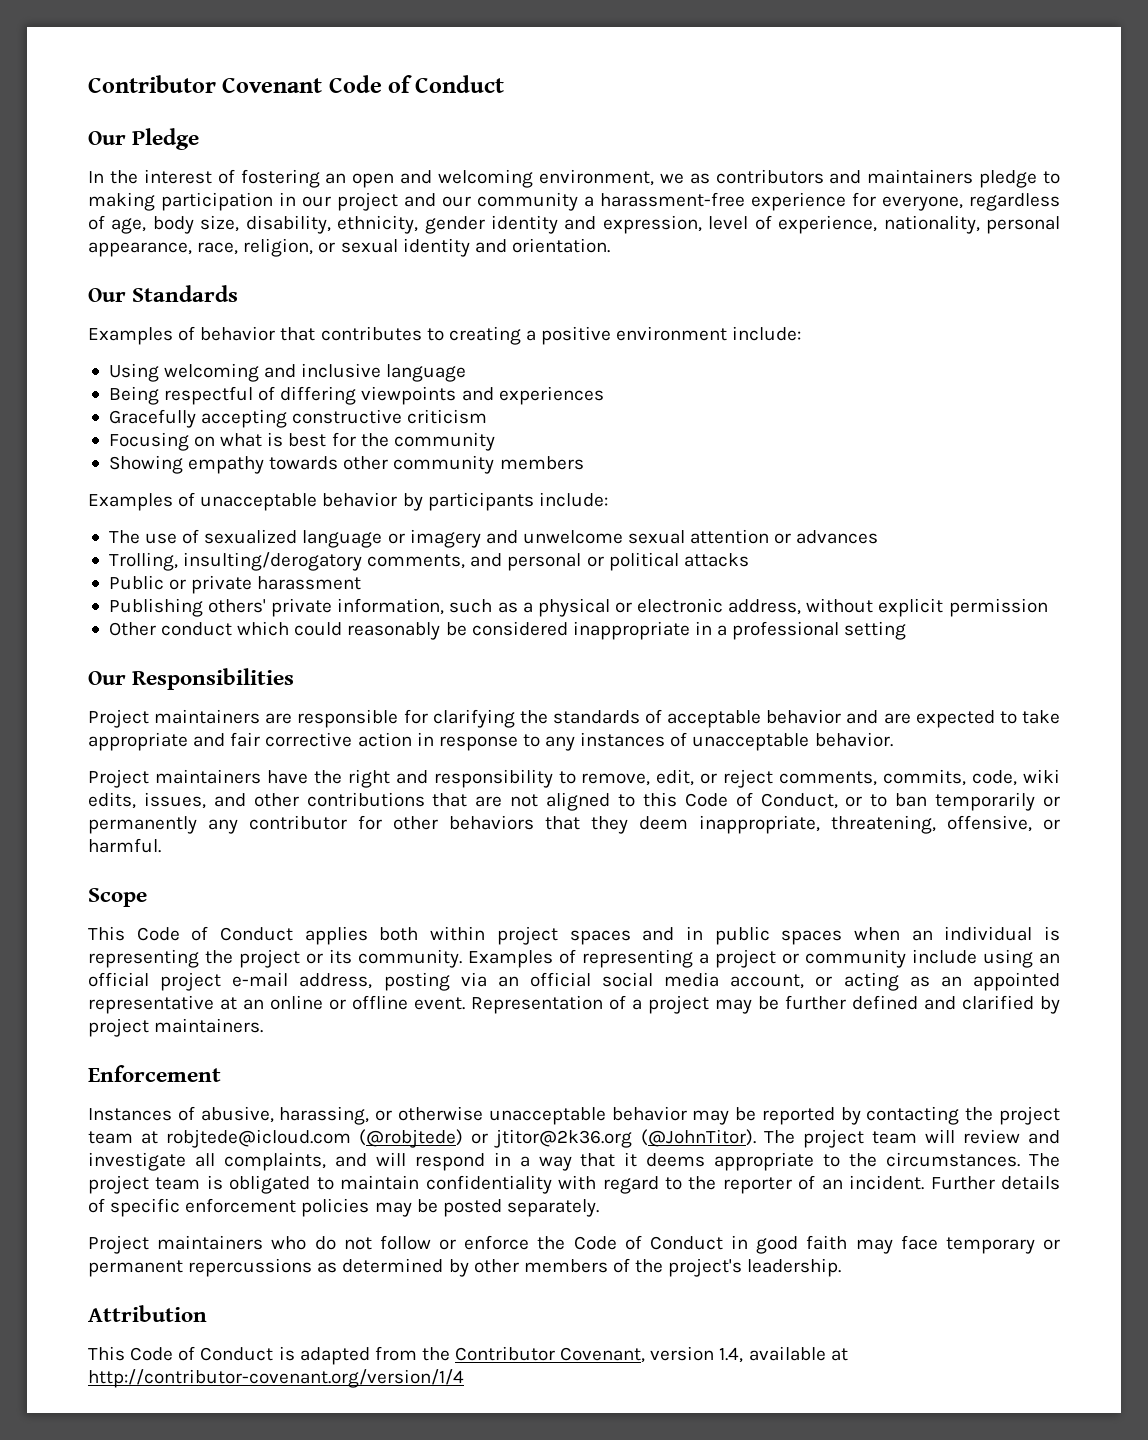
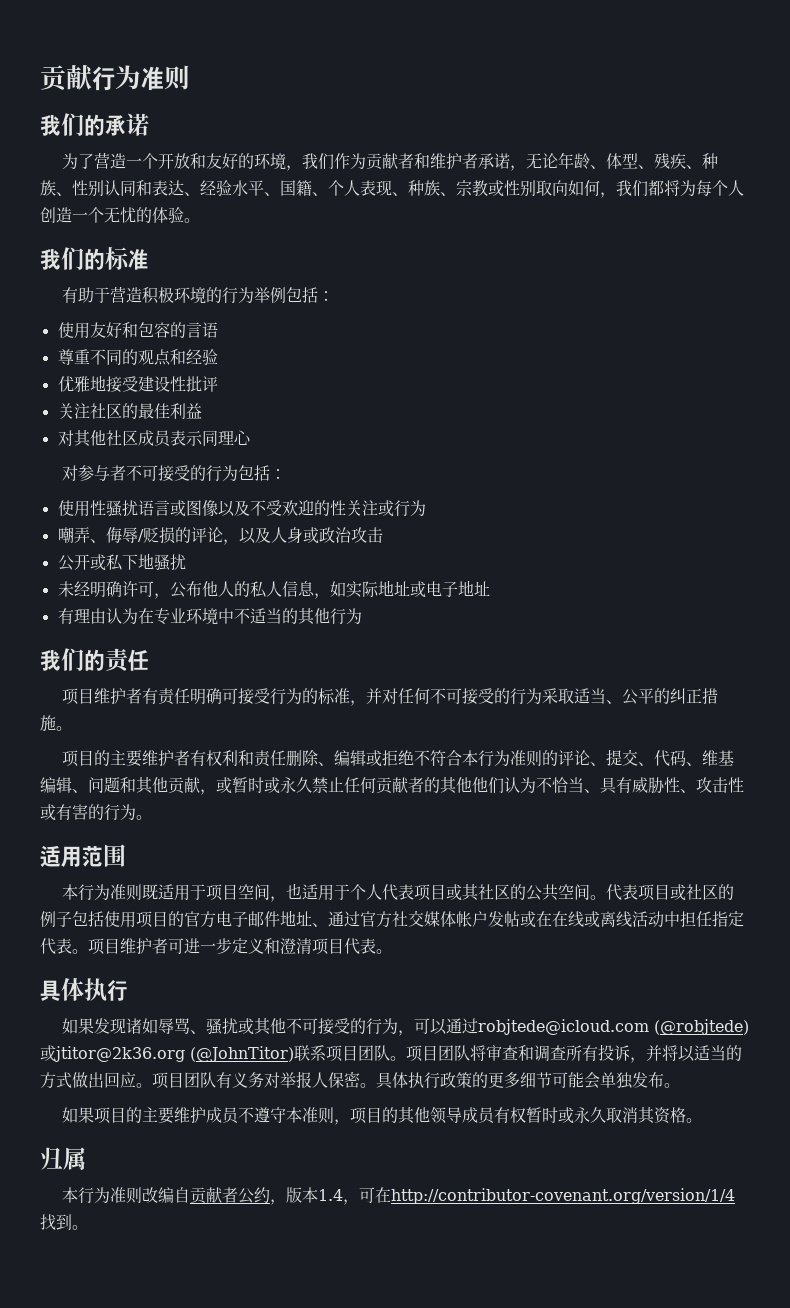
[88,75,505,93] [88,128,200,150] [88,169,1060,188] [88,192,1060,211] [88,215,1060,234] [88,238,610,257] [88,285,239,302] [88,326,802,345] [108,363,467,382] [108,386,604,405] [108,409,488,428] [108,432,495,451] [108,455,584,474] [88,492,608,511] [108,529,879,548] [108,552,749,571] [108,575,362,594] [108,598,1048,617] [108,621,907,640] [88,668,295,690] [88,709,1060,728] [88,732,893,751] [88,769,1060,788] [88,792,1061,811] [88,815,1060,834] [88,838,161,853] [88,888,147,907] [88,926,1060,945] [88,949,1060,968] [88,972,1060,991] [88,995,1060,1014] [88,1018,264,1037] [88,1065,221,1082] [88,1106,1061,1125] [88,1129,1061,1148] [88,1152,1060,1171] [88,1175,1060,1194] [88,1198,599,1217] [88,1235,1060,1254] [88,1258,842,1277] [88,1305,207,1322] [88,1346,848,1365] [88,1369,464,1388] Contributor Covenant Code of Conduct // Our Pledge // In the interest of fostering an open and welcoming environment, we as contributors and maintainers pledge to making participation in our project and our community a harassment-free experience for everyone, regardless of age, body size, disability, ethnicity, gender identity and expression, level of experience, nationality, personal appearance, race, religion, or sexual identity and orientation. // Our Standards // Examples of behavior that contributes to creating a positive environment include: // Using welcoming and inclusive language // Being respectful of differing viewpoints and experiences // Gracefully accepting constructive criticism // Focusing on what is best for the community // Showing empathy towards other community members // Examples of unacceptable behavior by participants include: // The use of sexualized language or imagery and unwelcome sexual attention or advances // Trolling, insulting/derogatory comments, and personal or political attacks // Public or private harassment // Publishing others' private information, such as a physical or electronic address, without explicit permission // Other conduct which could reasonably be considered inappropriate in a professional setting // Our Responsibilities // Project maintainers are responsible for clarifying the standards of acceptable behavior and are expected to take appropriate and fair corrective action in response to any instances of unacceptable behavior. // Project maintainers have the right and responsibility to remove, edit, or reject comments, commits, code, wiki edits, issues, and other contributions that are not aligned to this Code of Conduct, or to ban temporarily or permanently any contributor for other behaviors that they deem inappropriate, threatening, offensive, or harmful. // Scope // This Code of Conduct applies both within project spaces and in public spaces when an individual is representing the project or its community. Examples of representing a project or community include using an official project e-mail address, posting via an official social media account, or acting as an appointed representative at an online or offline event. Representation of a project may be further defined and clarified by project maintainers. // Enforcement // Instances of abusive, harassing, or otherwise unacceptable behavior may be reported by contacting the project team at robjtede@icloud.com (@robjtede) or jtitor@2k36.org (@JohnTitor). The project team will review and investigate all complaints, and will respond in a way that it deems appropriate to the circumstances. The project team is obligated to maintain confidentiality with regard to the reporter of an incident. Further details of specific enforcement policies may be posted separately. // Project maintainers who do not follow or enforce the Code of Conduct in good faith may face temporary or permanent repercussions as determined by other members of the project's leadership. // Attribution // This Code of Conduct is adapted from the Contributor Covenant, version 1.4, available at http://contributor-covenant.org/version/1/4 -> [40,65,190,92] [40,113,149,136] [62,152,719,171] [40,180,744,198] [40,207,200,223] [40,247,149,270] [62,286,335,304] [57,322,218,339] [57,349,218,366] [57,375,218,393] [57,403,202,420] [57,430,251,447] [62,465,287,482] [57,500,426,517] [57,527,383,545] [57,553,186,571] [57,580,490,599] [57,608,362,625] [40,648,149,673] [62,688,719,706] [40,715,72,732] [62,749,735,767] [40,777,744,795] [40,804,152,821] [40,844,126,868] [62,883,735,902] [40,910,744,928] [40,938,392,955] [40,978,128,1002] [62,1018,750,1036] [40,1044,742,1063] [40,1071,680,1089] [62,1107,703,1125] [40,1147,86,1170] [62,1187,736,1205] [40,1214,88,1231] 贡献行为准则 // 我们的承诺 // 为了营造一个开放和友好的环境，我们作为贡献者和维护者承诺，无论年龄、体型、残疾、种族、性别认同和表达、经验水平、国籍、个人表现、种族、宗教或性别取向如何，我们都将为每个人创造一个无忧的体验。 // 我们的标准 // 有助于营造积极环境的行为举例包括： // 使用友好和包容的言语 // 尊重不同的观点和经验 // 优雅地接受建设性批评 // 关注社区的最佳利益 // 对其他社区成员表示同理心 // 对参与者不可接受的行为包括： // 使用性骚扰语言或图像以及不受欢迎的性关注或行为 // 嘲弄、侮辱/贬损的评论，以及人身或政治攻击 // 公开或私下地骚扰 // 未经明确许可，公布他人的私人信息，如实际地址或电子地址 // 有理由认为在专业环境中不适当的其他行为 // 我们的责任 // 项目维护者有责任明确可接受行为的标准，并对任何不可接受的行为采取适当、公平的纠正措施。 // 项目的主要维护者有权利和责任删除、编辑或拒绝不符合本行为准则的评论、提交、代码、维基编辑、问题和其他贡献，或暂时或永久禁止任何贡献者的其他他们认为不恰当、具有威胁性、攻击性或有害的行为。 // 适用范围 // 本行为准则既适用于项目空间，也适用于个人代表项目或其社区的公共空间。代表项目或社区的例子包括使用项目的官方电子邮件地址、通过官方社交媒体帐户发帖或在在线或离线活动中担任指定代表。项目维护者可进一步定义和澄清项目代表。 // 具体执行 // 如果发现诸如辱骂、骚扰或其他不可接受的行为，可以通过robjtede@icloud.com (@robjtede)或jtitor@2k36.org (@JohnTitor)联系项目团队。项目团队将审查和调查所有投诉，并将以适当的方式做出回应。项目团队有义务对举报人保密。具体执行政策的更多细节可能会单独发布。 // 如果项目的主要维护成员不遵守本准则，项目的其他领导成员有权暂时或永久取消其资格。 // 归属 // 本行为准则改编自贡献者公约，版本1.4，可在http://contributor-covenant.org/version/1/4找到。

